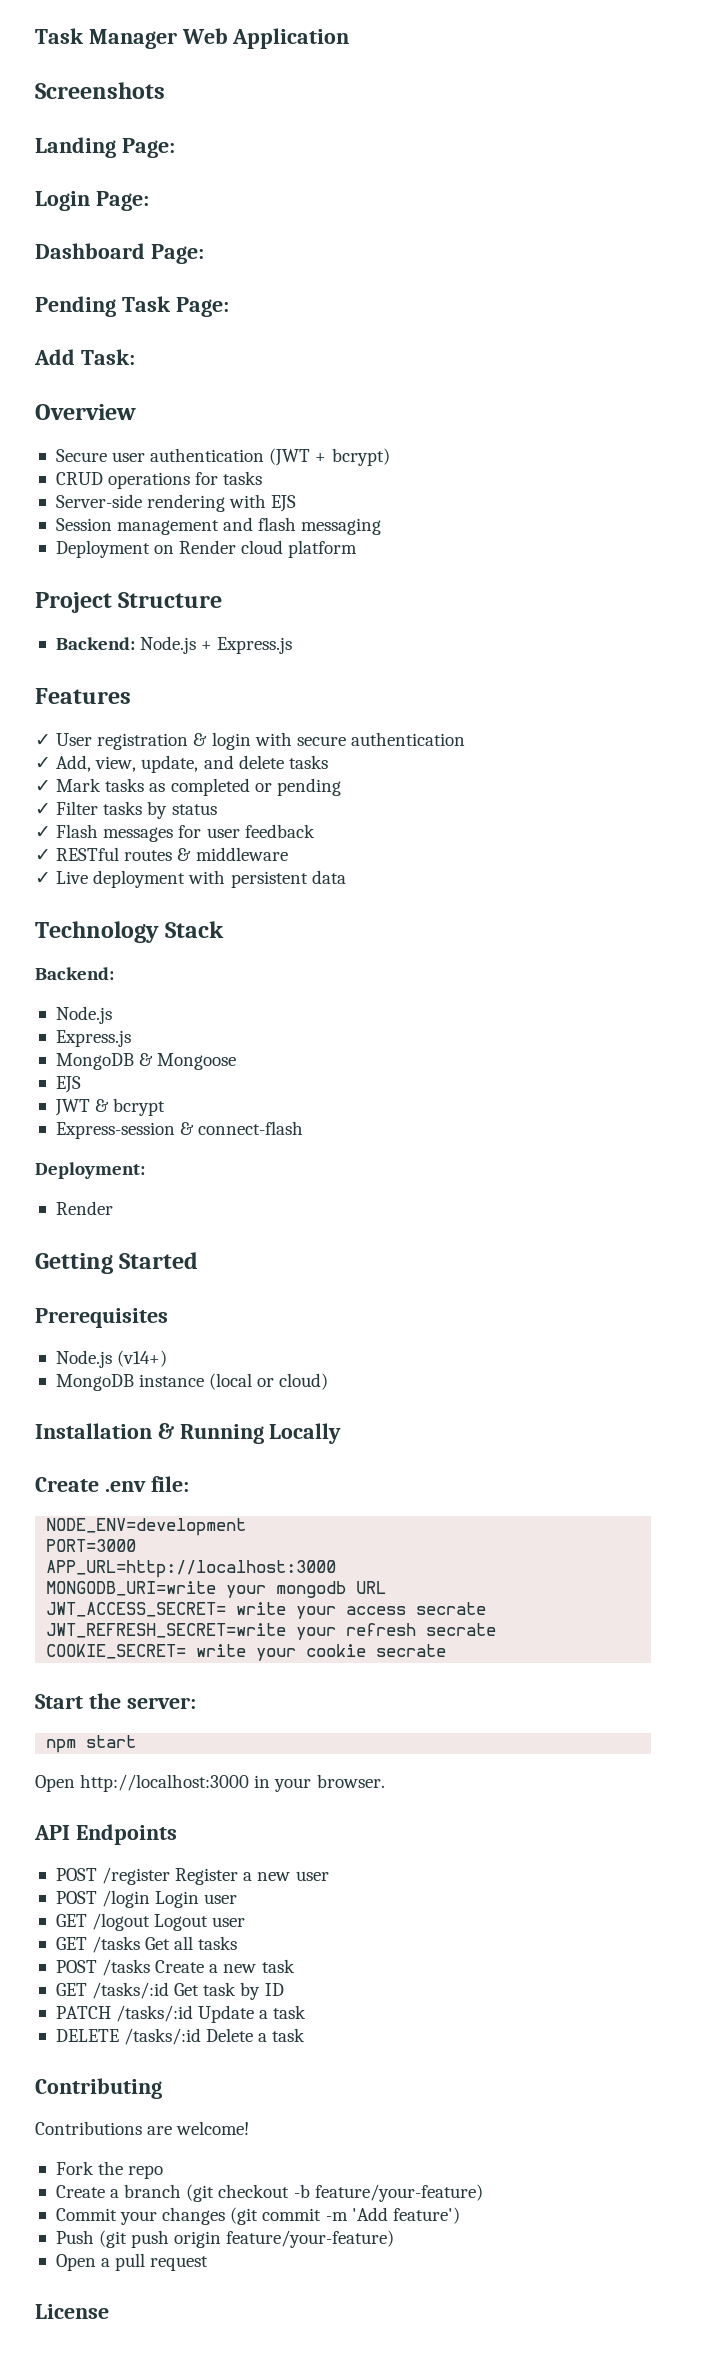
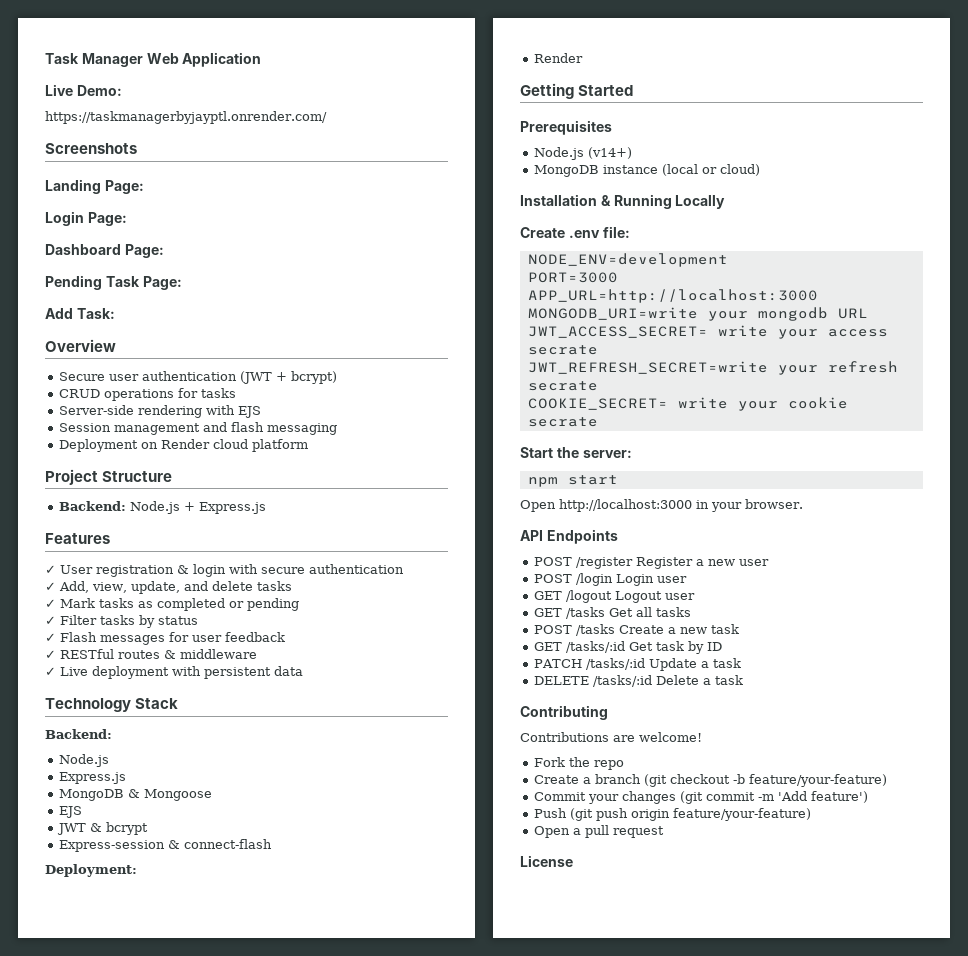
(350, 38) none -> [45,84,122,96] [45,111,327,124] // Live Demo: // https://taskmanagerbyjayptl.onrender.com/

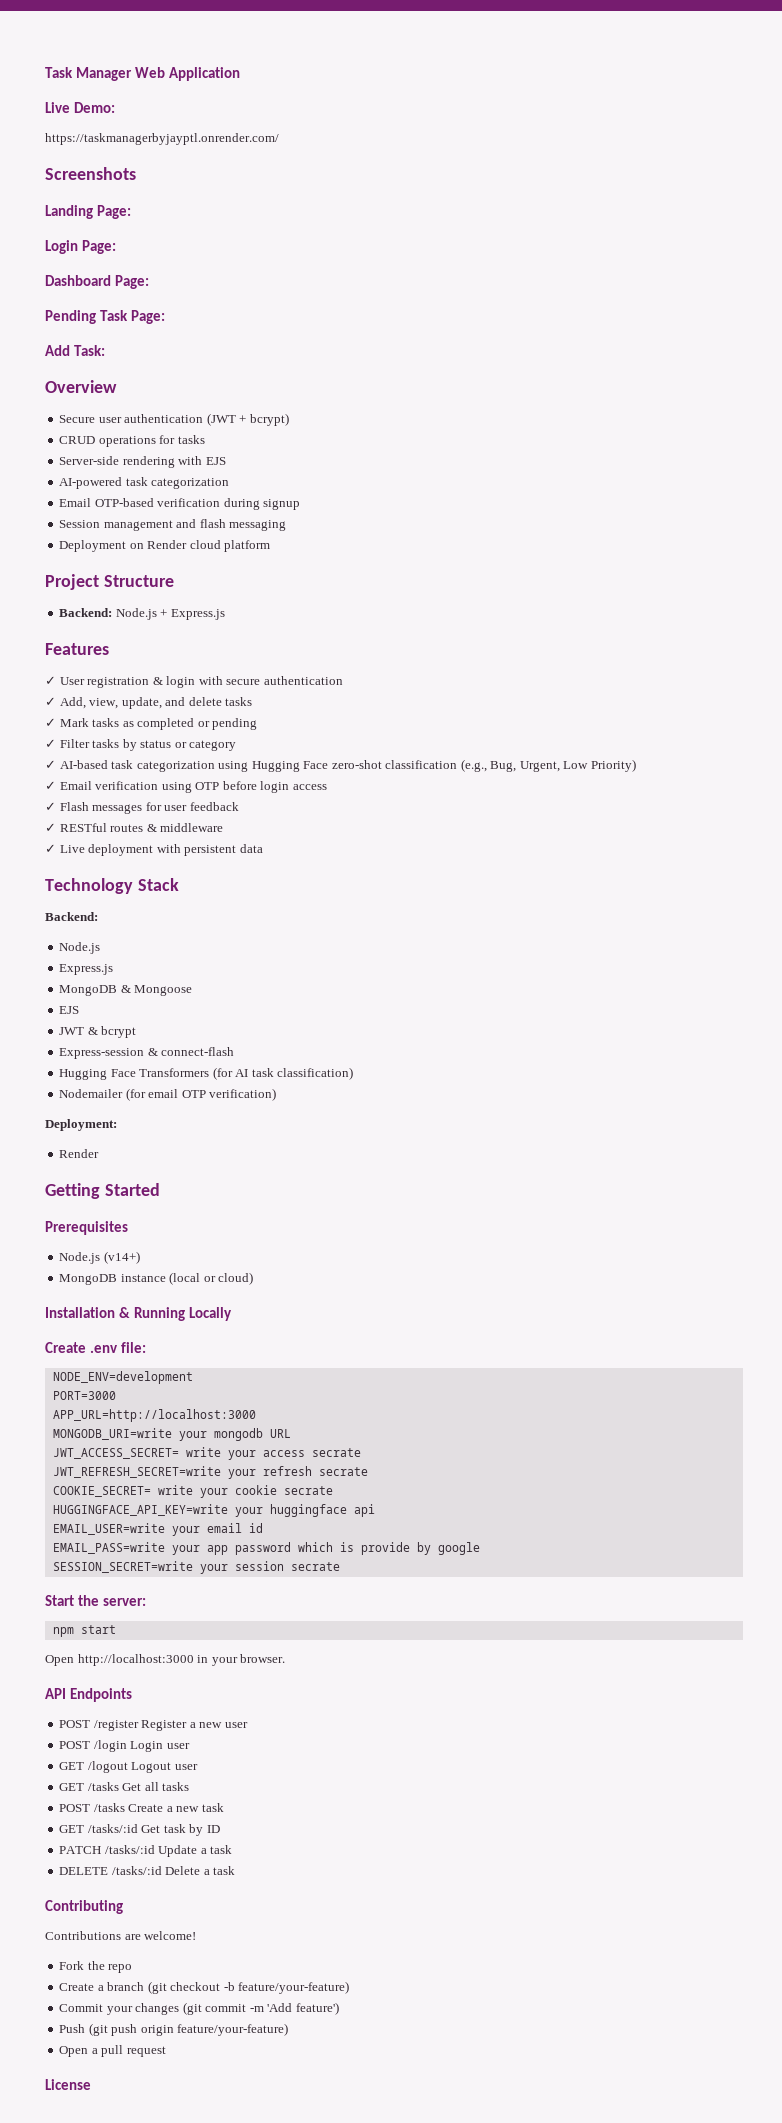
(262, 412) none -> [59,477,230,489] [59,498,301,510] // AI-powered task categorization // Email OTP-based verification during signup
(198, 620) none -> [174,740,237,751] [45,759,636,772] [45,781,327,793] or category // ✓ AI-based task categorization using Hugging Face zero-shot classification (e.g., Bug, Urgent, Low Priority) // ✓ Email verification using OTP before login access
(273, 844) none -> [59,1067,354,1080] [59,1088,277,1101] // Hugging Face Transformers (for AI task classification) // Nodemailer (for email OTP verification)
(598, 422) none -> [52,1504,375,1517] [52,1523,263,1536] [52,1542,480,1555] [52,1561,340,1574] // HUGGINGFACE_API_KEY=write your huggingface api // EMAIL_USER=write your email id // EMAIL_PASS=write your app password which is provide by google // SESSION_SECRET=write your session secrate

